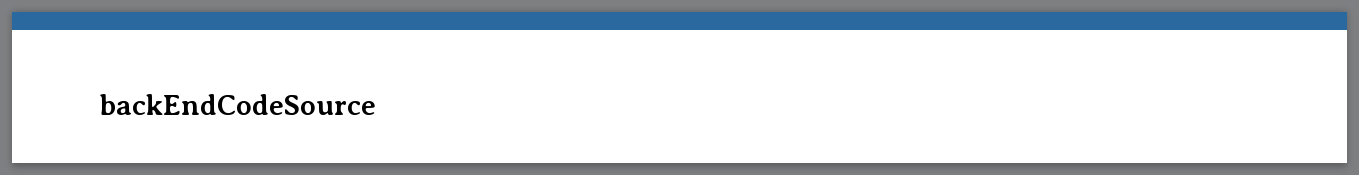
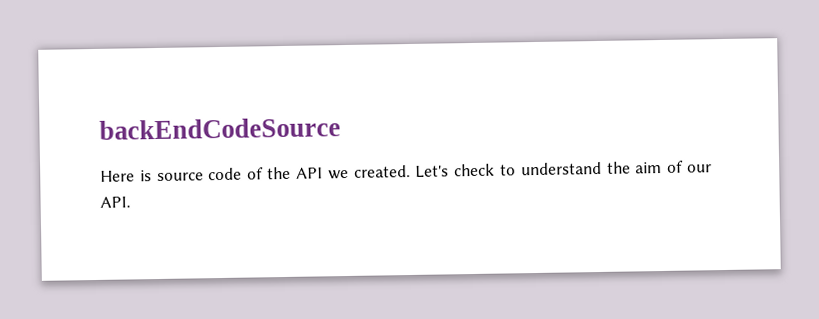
(376, 104) none -> [100,160,712,182] [100,196,131,208] // Here is source code of the API we created. Let's check to understand the aim of our API.

